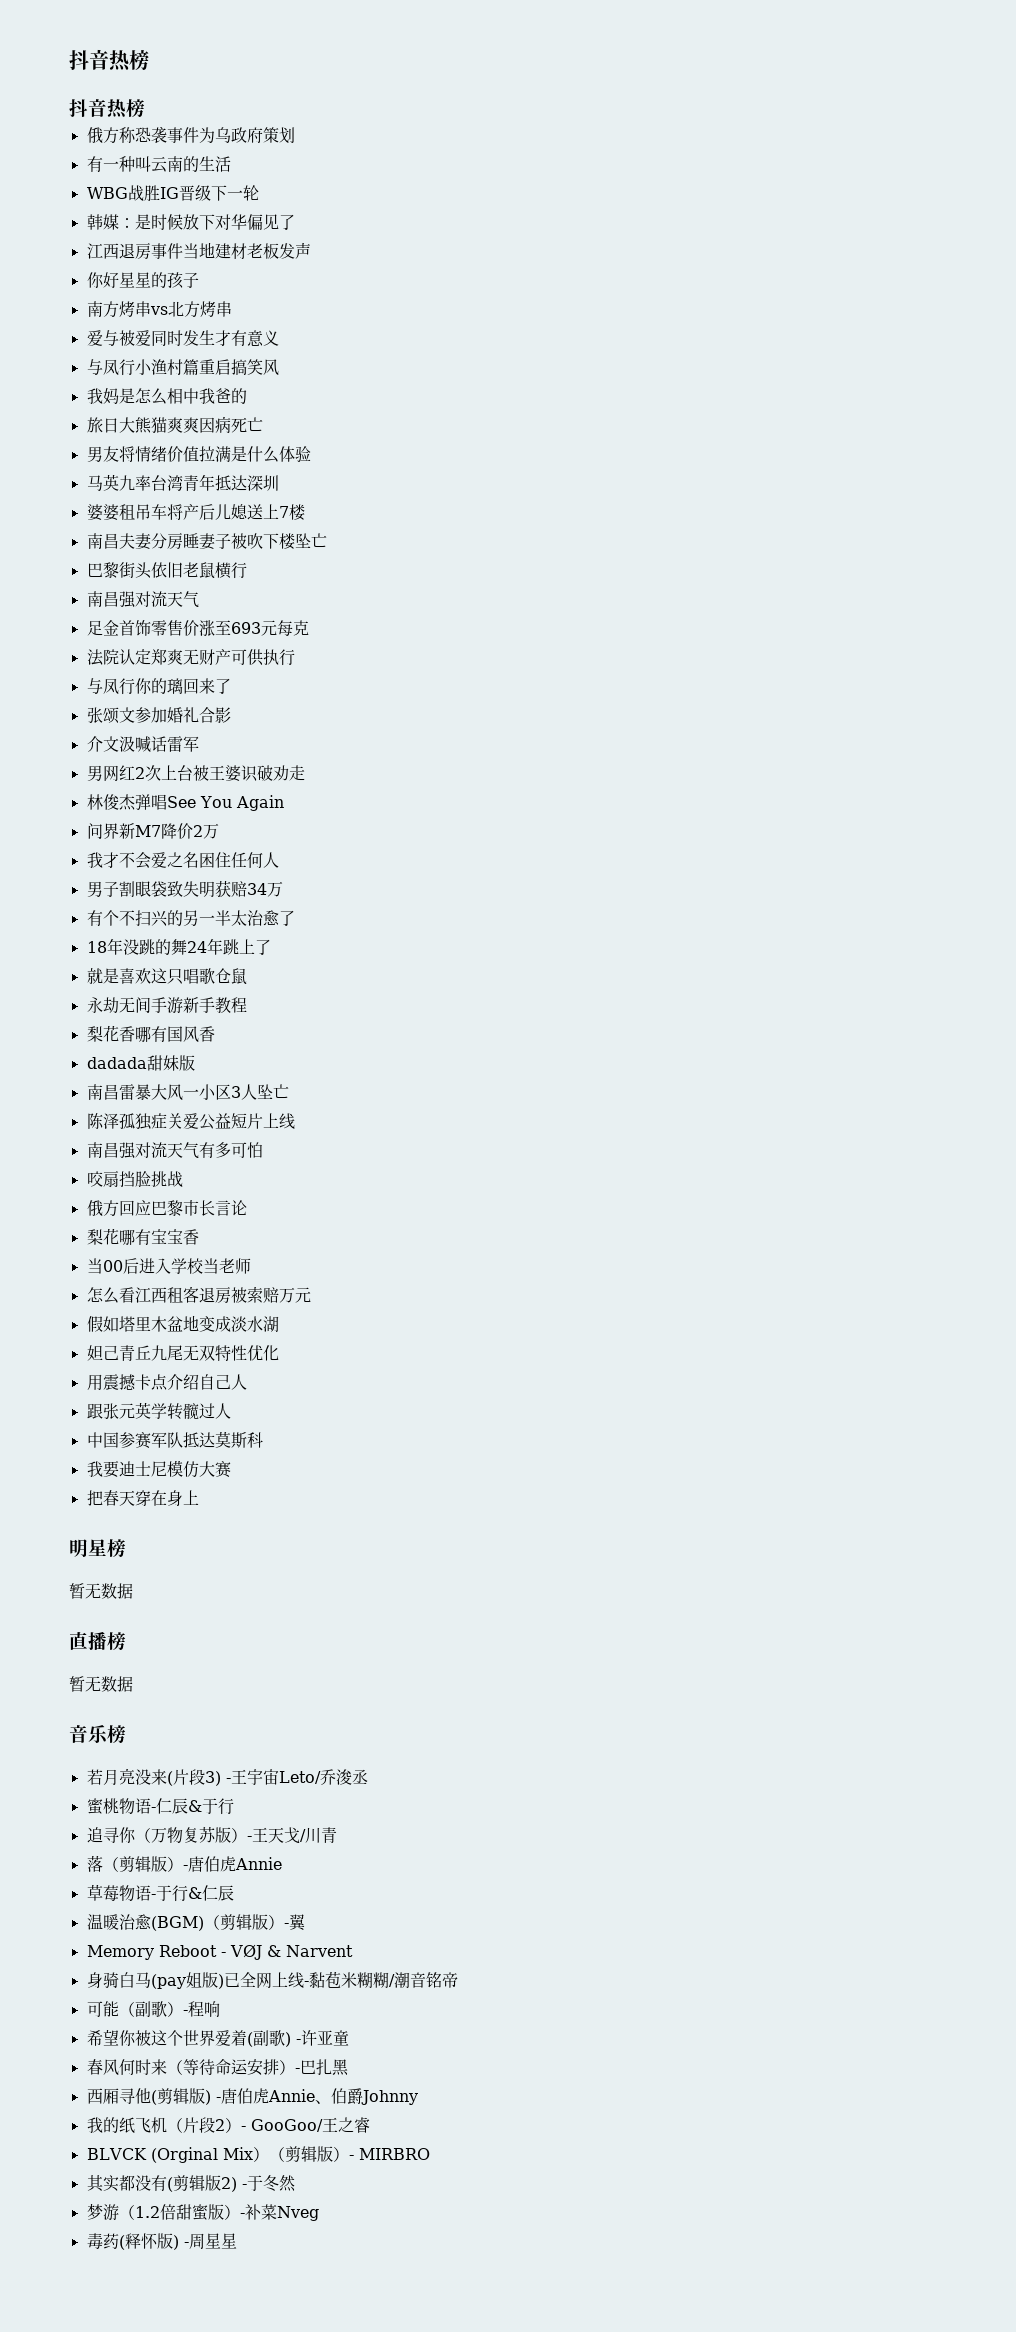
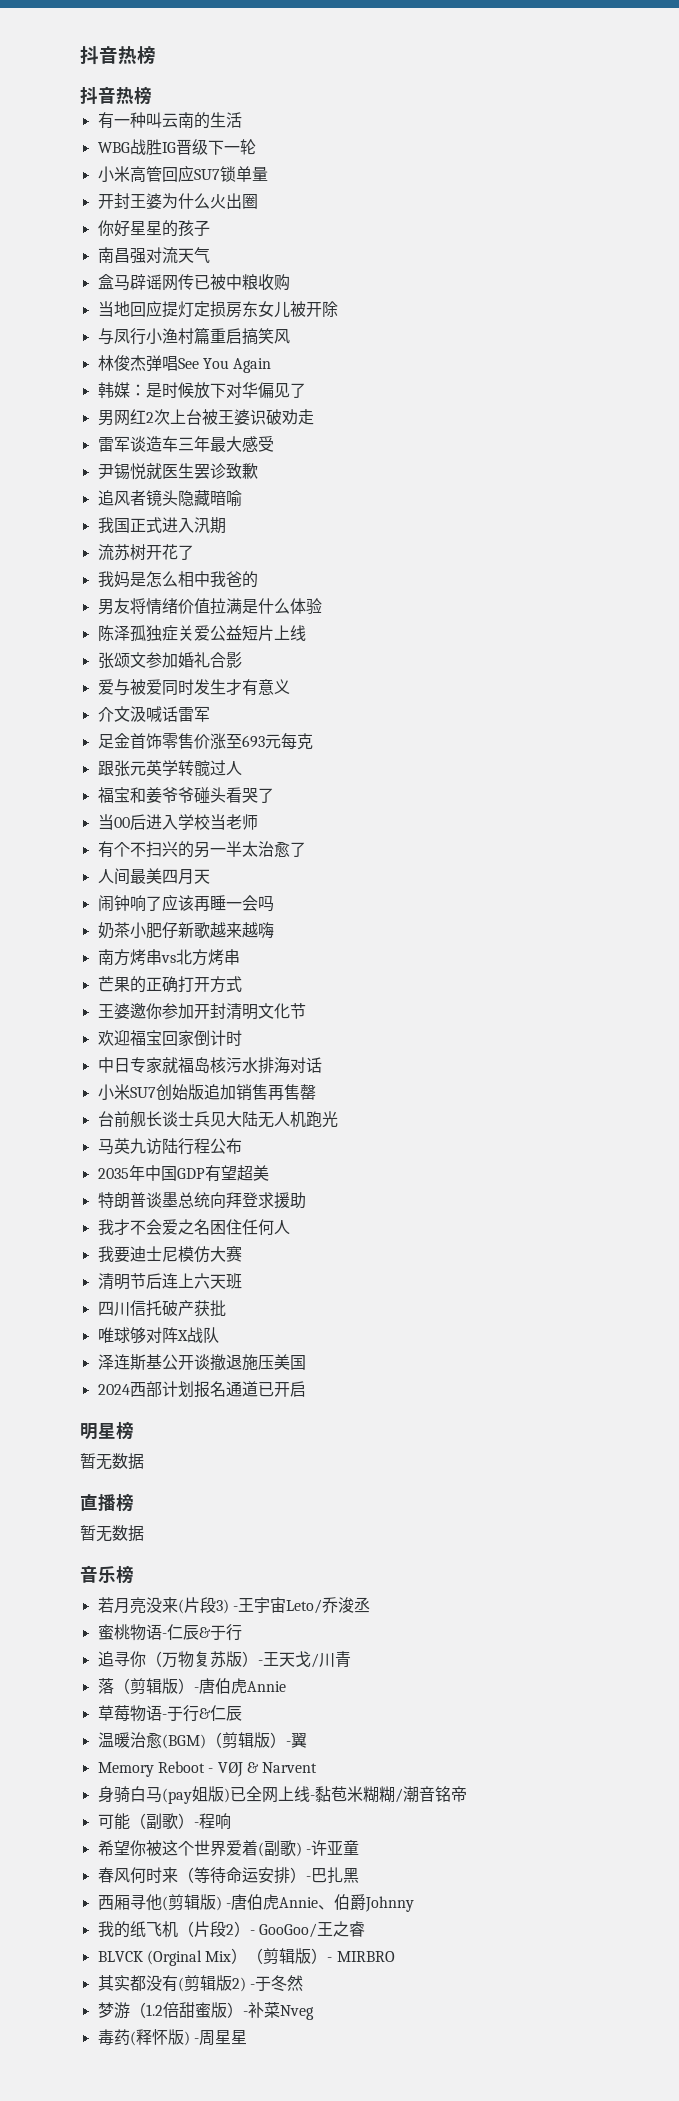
[86,127,295,144] // 俄方称恐袭事件为乌政府策划 -> (152, 95) none
(259, 193) none -> [97,165,268,183] [97,193,258,210] [97,220,210,237] [97,247,210,264] [97,274,290,291] [97,300,338,318] [97,327,290,345] [97,355,272,373] // 小米高管回应SU7锁单量 // 开封王婆为什么火出圈 // 你好星星的孩子 // 南昌强对流天气 // 盒马辟谣网传已被中粮收购 // 当地回应提灯定损房东女儿被开除 // 与凤行小渔村篇重启搞笑风 // 林俊杰弹唱See You Again
[86,242,311,260] [86,272,199,289] [86,301,232,318] [86,330,279,347] [86,359,279,376] 江西退房事件当地建材老板发声 // 你好星星的孩子 // 南方烤串vs北方烤串 // 爱与被爱同时发生才有意义 // 与凤行小渔村篇重启搞笑风 -> [97,409,314,426] [97,436,274,452] [97,463,258,480] [97,489,242,507] [97,517,226,534] [97,544,194,561] 男网红2次上台被王婆识破劝走 // 雷军谈造车三年最大感受 // 尹锡悦就医生罢诊致歉 // 追风者镜头隐藏暗喻 // 我国正式进入汛期 // 流苏树开花了
[86,416,263,434] // 旅日大熊猫爽爽因病死亡 -> (258, 579) none
[86,474,279,491] [86,504,305,521] [86,533,327,550] [86,562,247,579] [86,591,199,608] 马英九率台湾青年抵达深圳 // 婆婆租吊车将产后儿媳送上7楼 // 南昌夫妻分房睡妻子被吹下楼坠亡 // 巴黎街头依旧老鼠横行 // 南昌强对流天气 -> [97,625,306,642] [97,652,242,669] [97,679,290,696] [97,706,210,723] 陈泽孤独症关爱公益短片上线 // 张颂文参加婚礼合影 // 爱与被爱同时发生才有意义 // 介文汲喊话雷军
[86,649,295,666] [86,678,231,695] [86,707,231,724] [86,736,199,752] [86,765,305,782] [86,794,284,811] [86,823,219,839] [86,852,279,869] [86,880,283,898] 法院认定郑爽无财产可供执行 // 与凤行你的璃回来了 // 张颂文参加婚礼合影 // 介文汲喊话雷军 // 男网红2次上台被王婆识破劝走 // 林俊杰弹唱See You Again // 问界新M7降价2万 // 我才不会爱之名困住任何人 // 男子割眼袋致失明获赔34万 -> [97,760,242,777] [97,787,274,803] [97,814,258,830] 跟张元英学转髋过人 // 福宝和姜爷爷碰头看哭了 // 当00后进入学校当老师
[86,938,271,955] [86,968,247,985] [86,997,247,1014] [86,1025,215,1043] [86,1055,195,1071] [86,1084,289,1101] [86,1113,295,1130] [86,1142,263,1159] [86,1171,183,1188] [86,1200,247,1217] [86,1228,199,1246] [86,1258,251,1274] [86,1286,311,1304] [86,1315,279,1332] [86,1345,279,1362] [86,1374,247,1391] [86,1402,231,1420] [86,1431,263,1449] 18年没跳的舞24年跳上了 // 就是喜欢这只唱歌仓鼠 // 永劫无间手游新手教程 // 梨花香哪有国风香 // dadada甜妹版 // 南昌雷暴大风一小区3人坠亡 // 陈泽孤独症关爱公益短片上线 // 南昌强对流天气有多可怕 // 咬扇挡脸挑战 // 俄方回应巴黎市长言论 // 梨花哪有宝宝香 // 当00后进入学校当老师 // 怎么看江西租客退房被索赔万元 // 假如塔里木盆地变成淡水湖 // 妲己青丘九尾无双特性优化 // 用震撼卡点介绍自己人 // 跟张元英学转髋过人 // 中国参赛军队抵达莫斯科 -> [97,868,210,885] [97,894,274,912] [97,922,274,939] [97,949,240,966] [97,976,242,993] [97,1003,306,1020] [97,1030,242,1047] [97,1057,322,1074] [97,1084,316,1101] [97,1111,338,1128] [97,1138,242,1155] [97,1165,269,1182] [97,1192,306,1209] [97,1219,290,1235] 人间最美四月天 // 闹钟响了应该再睡一会吗 // 奶茶小肥仔新歌越来越嗨 // 南方烤串vs北方烤串 // 芒果的正确打开方式 // 王婆邀你参加开封清明文化节 // 欢迎福宝回家倒计时 // 中日专家就福岛核污水排海对话 // 小米SU7创始版追加销售再售罄 // 台前舰长谈士兵见大陆无人机跑光 // 马英九访陆行程公布 // 2035年中国GDP有望超美 // 特朗普谈墨总统向拜登求援助 // 我才不会爱之名困住任何人
[86,1490,199,1506] 把春天穿在身上 -> [97,1273,242,1290] [97,1300,226,1317] [97,1327,219,1344] [97,1354,306,1371] [97,1381,306,1398] 清明节后连上六天班 // 四川信托破产获批 // 唯球够对阵X战队 // 泽连斯基公开谈撤退施压美国 // 2024西部计划报名通道已开启

